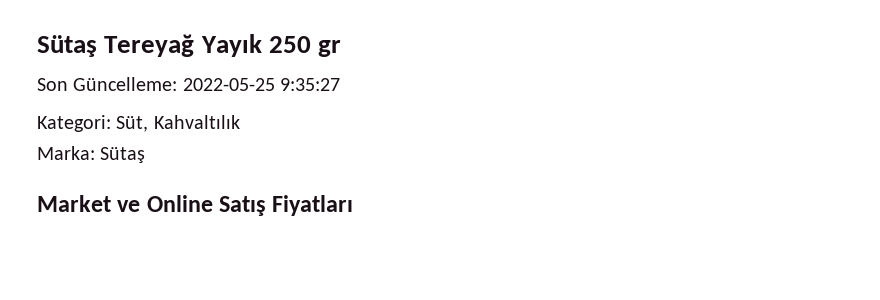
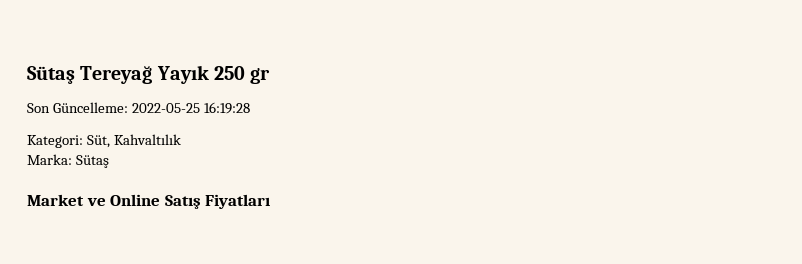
[280,78,341,91] 9:35:27 -> [203,102,250,114] 16:19:28

